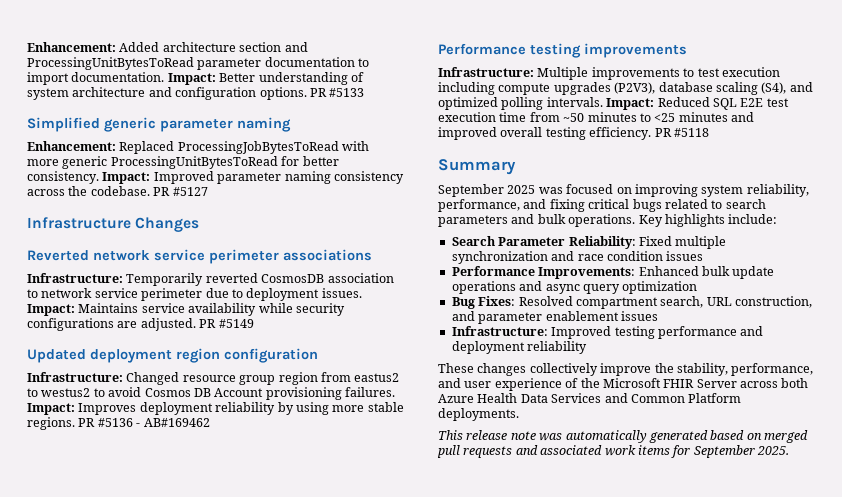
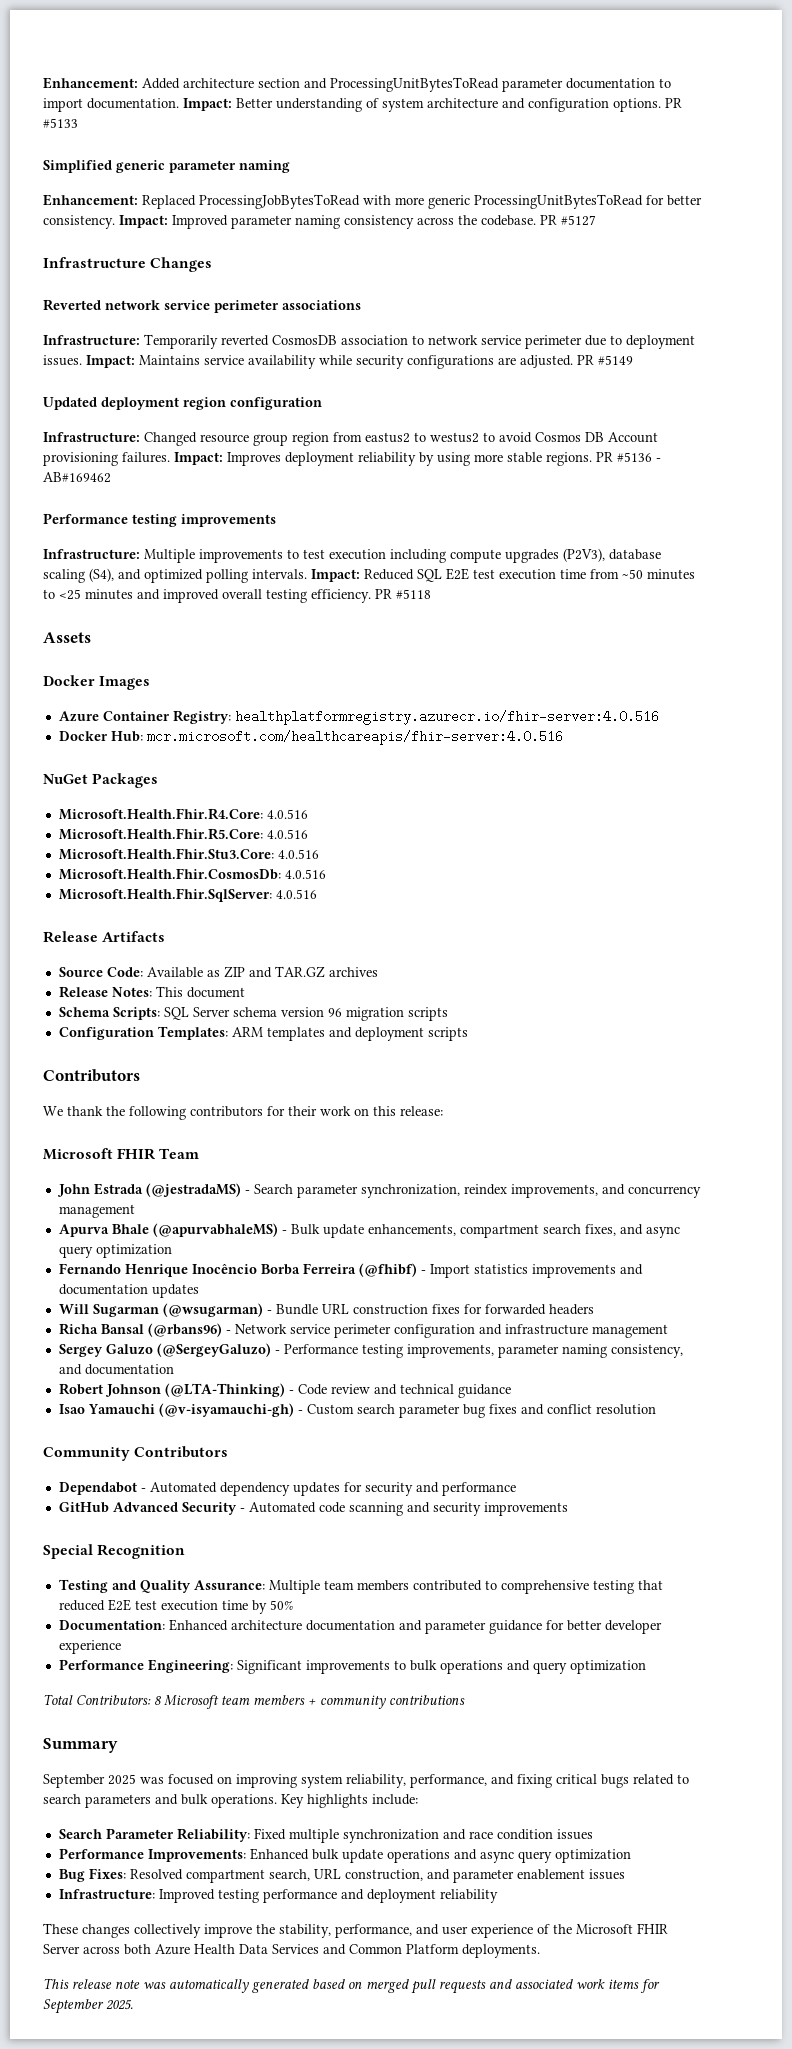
(709, 132) none -> [43,632,91,643] [43,675,151,690] [58,710,659,725] [58,730,563,745] [43,773,159,788] [58,808,308,820] [58,828,308,840] [58,848,319,860] [58,868,326,880] [58,888,317,902] [43,931,166,943] [58,966,378,978] [58,986,245,998] [58,1007,448,1021] [58,1026,468,1041] [43,1069,140,1082] [43,1106,443,1120] [43,1148,200,1160] [56,1183,701,1198] [58,1204,135,1218] [58,1223,680,1238] [58,1244,172,1258] [58,1263,643,1278] [58,1284,199,1298] [58,1303,594,1317] [58,1323,668,1338] [58,1343,683,1358] [58,1364,174,1375] [58,1383,511,1398] [58,1403,656,1418] [43,1446,229,1461] [58,1482,516,1496] [58,1502,568,1516] [43,1544,186,1559] [58,1579,663,1594] [58,1599,293,1614] [58,1619,662,1634] [58,1640,121,1654] [58,1659,646,1674] [43,1694,465,1709] // Assets // Docker Images // Azure Container Registry: healthplatformregistry.azurecr.io/fhir-server:4.0.516 // Docker Hub: mcr.microsoft.com/healthcareapis/fhir-server:4.0.516 // NuGet Packages // Microsoft.Health.Fhir.R4.Core: 4.0.516 // Microsoft.Health.Fhir.R5.Core: 4.0.516 // Microsoft.Health.Fhir.Stu3.Core: 4.0.516 // Microsoft.Health.Fhir.CosmosDb: 4.0.516 // Microsoft.Health.Fhir.SqlServer: 4.0.516 // Release Artifacts // Source Code: Available as ZIP and TAR.GZ archives // Release Notes: This document // Schema Scripts: SQL Server schema version 96 migration scripts // Configuration Templates: ARM templates and deployment scripts // Contributors // We thank the following contributors for their work on this release: // Microsoft FHIR Team // John Estrada (@jestradaMS) - Search parameter synchronization, reindex improvements, and concurrency management // Apurva Bhale (@apurvabhaleMS) - Bulk update enhancements, compartment search fixes, and async query optimization // Fernando Henrique Inocêncio Borba Ferreira (@fhibf) - Import statistics improvements and documentation updates // Will Sugarman (@wsugarman) - Bundle URL construction fixes for forwarded headers // Richa Bansal (@rbans96) - Network service perimeter configuration and infrastructure management // Sergey Galuzo (@SergeyGaluzo) - Performance testing improvements, parameter naming consistency, and documentation // Robert Johnson (@LTA-Thinking) - Code review and technical guidance // Isao Yamauchi (@v-isyamauchi-gh) - Custom search parameter bug fixes and conflict resolution // Community Contributors // Dependabot - Automated dependency updates for security and performance // GitHub Advanced Security - Automated code scanning and security improvements // Special Recognition // Testing and Quality Assurance: Multiple team members contributed to comprehensive testing that reduced E2E test execution time by 50% // Documentation: Enhanced architecture documentation and parameter guidance for better developer experience // Performance Engineering: Significant improvements to bulk operations and query optimization // Total Contributors: 8 Microsoft team members + community contributions

